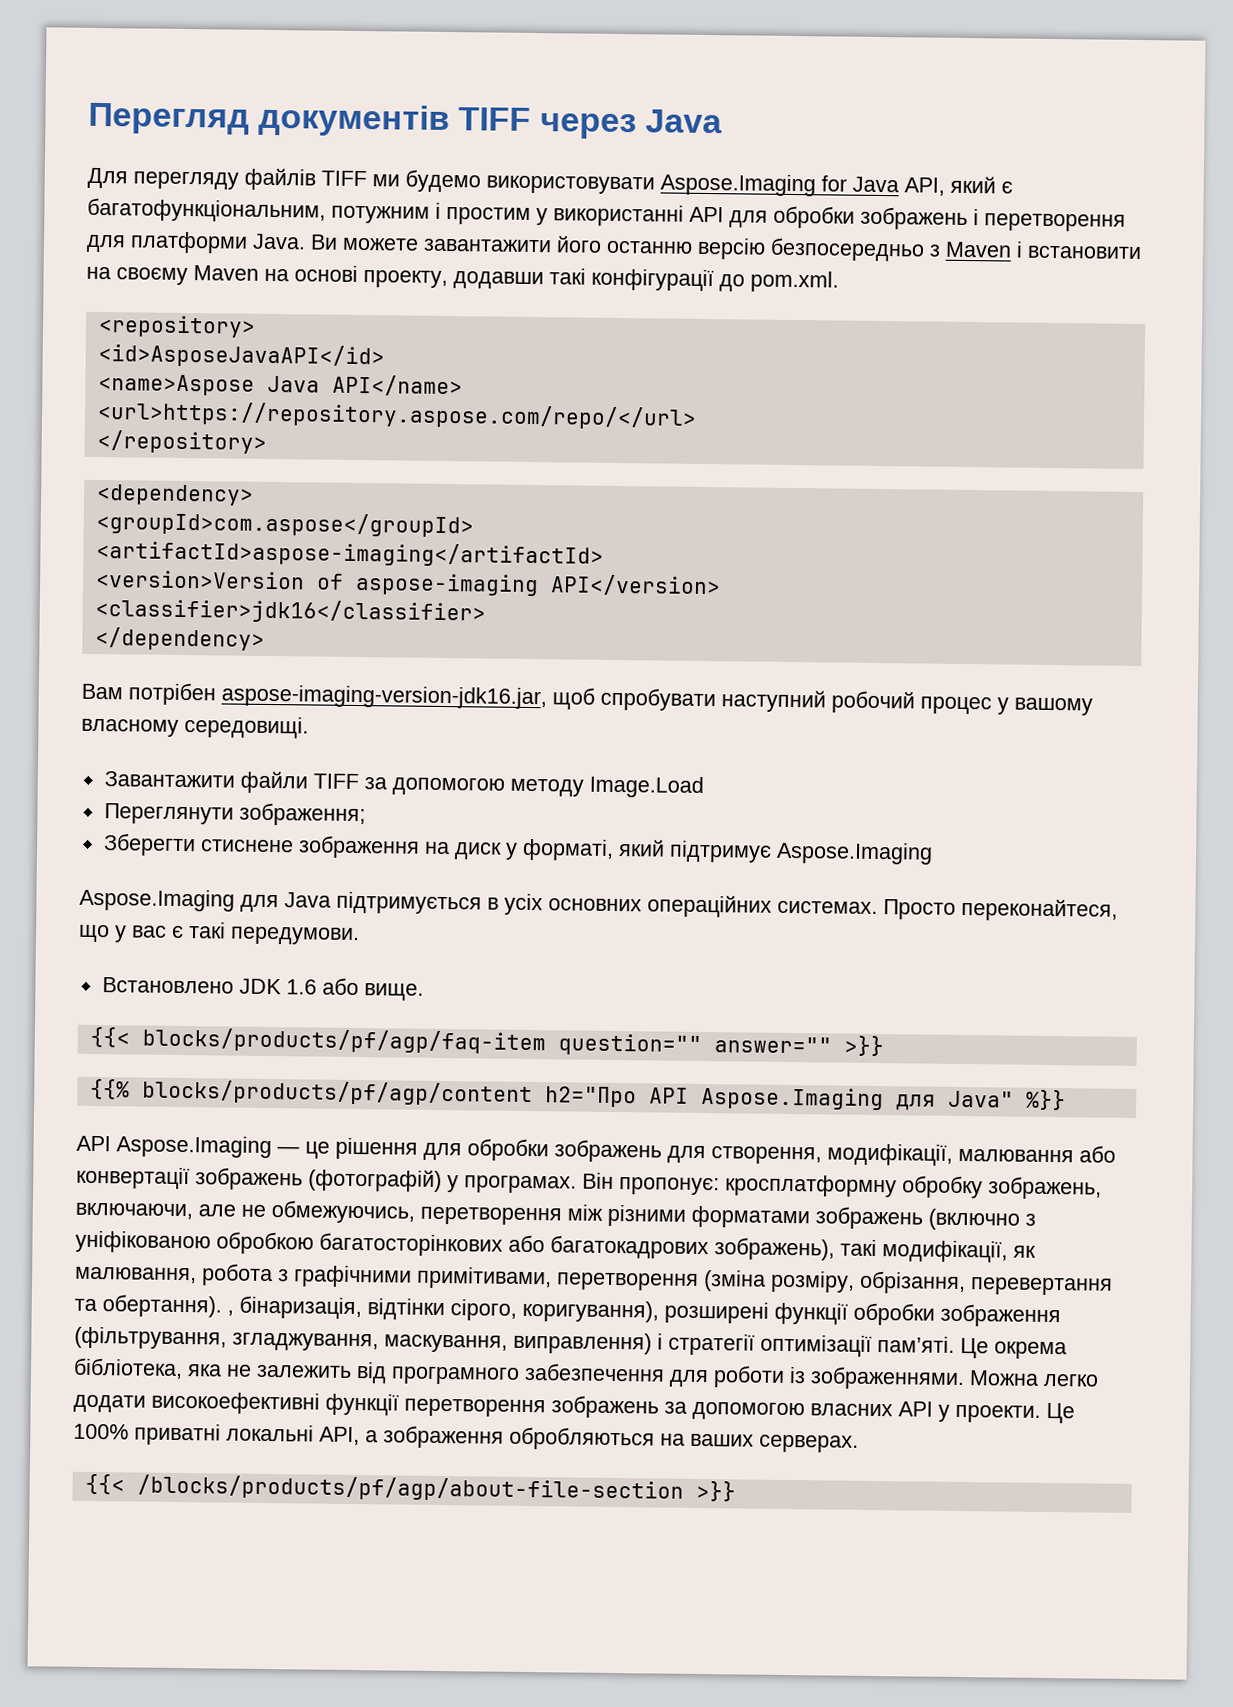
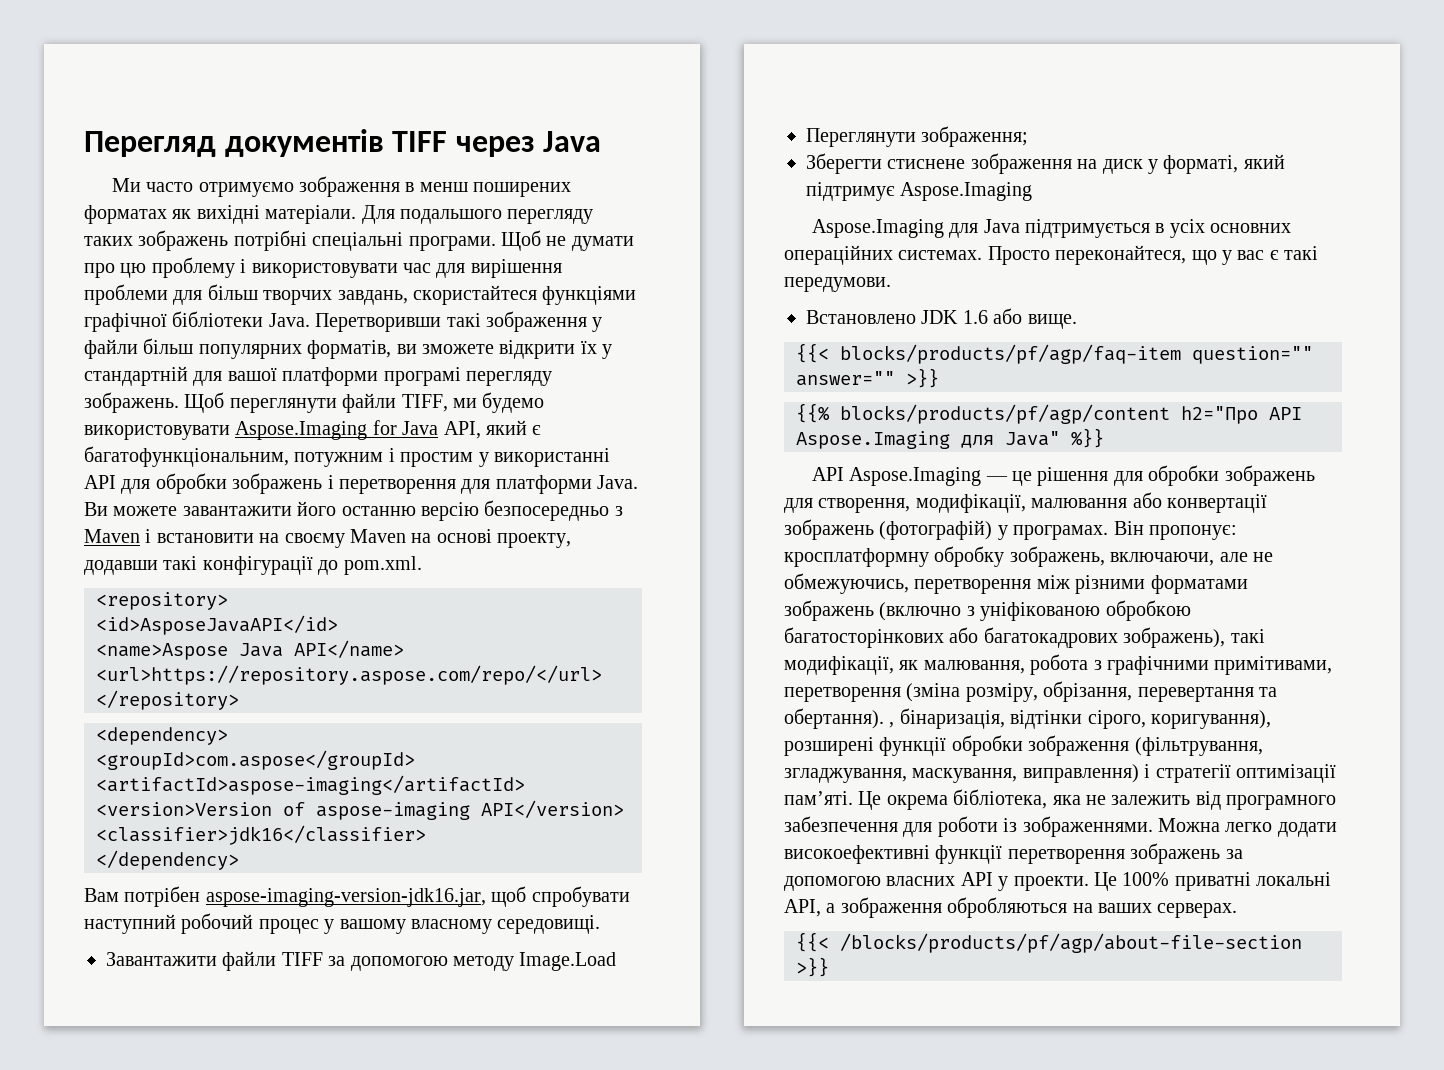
[87,167,367,191] Для перегляду файлів TIFF -> [111,176,572,197] [84,205,594,224] [84,230,634,251] [84,257,562,278] [84,284,637,305] [84,311,603,332] [84,338,613,359] [84,366,552,386] [84,392,448,413] Ми часто отримуємо зображення в менш поширених форматах як вихідні матеріали. Для подальшого перегляду таких зображень потрібні спеціальні програми. Щоб не думати про цю проблему і використовувати час для вирішення проблеми для більш творчих завдань, скористайтеся функціями графічної бібліотеки Java. Перетворивши такі зображення у файли більш популярних форматів, ви зможете відкрити їх у стандартній для вашої платформи програмі перегляду зображень. Щоб переглянути файли TIFF,

